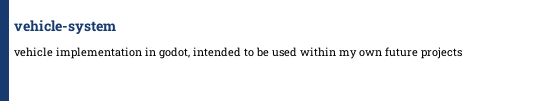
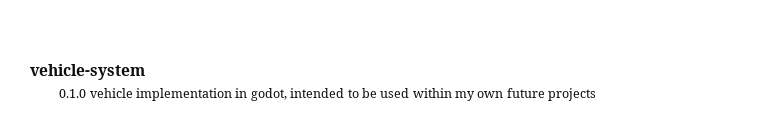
(116, 27) none -> [59,89,87,98] 0.1.0

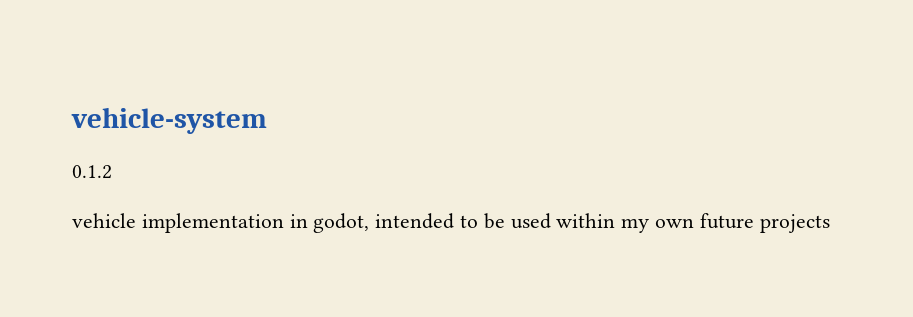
[59,89,87,98] 0.1.0 -> [72,165,112,179] 0.1.2 //

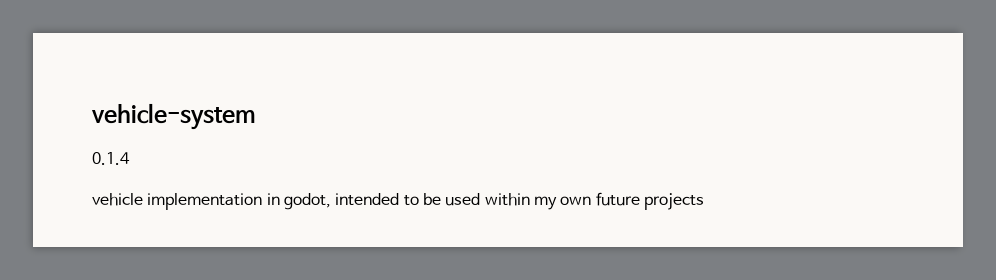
[72,165,112,179] 0.1.2 -> [92,152,130,165] 0.1.4

